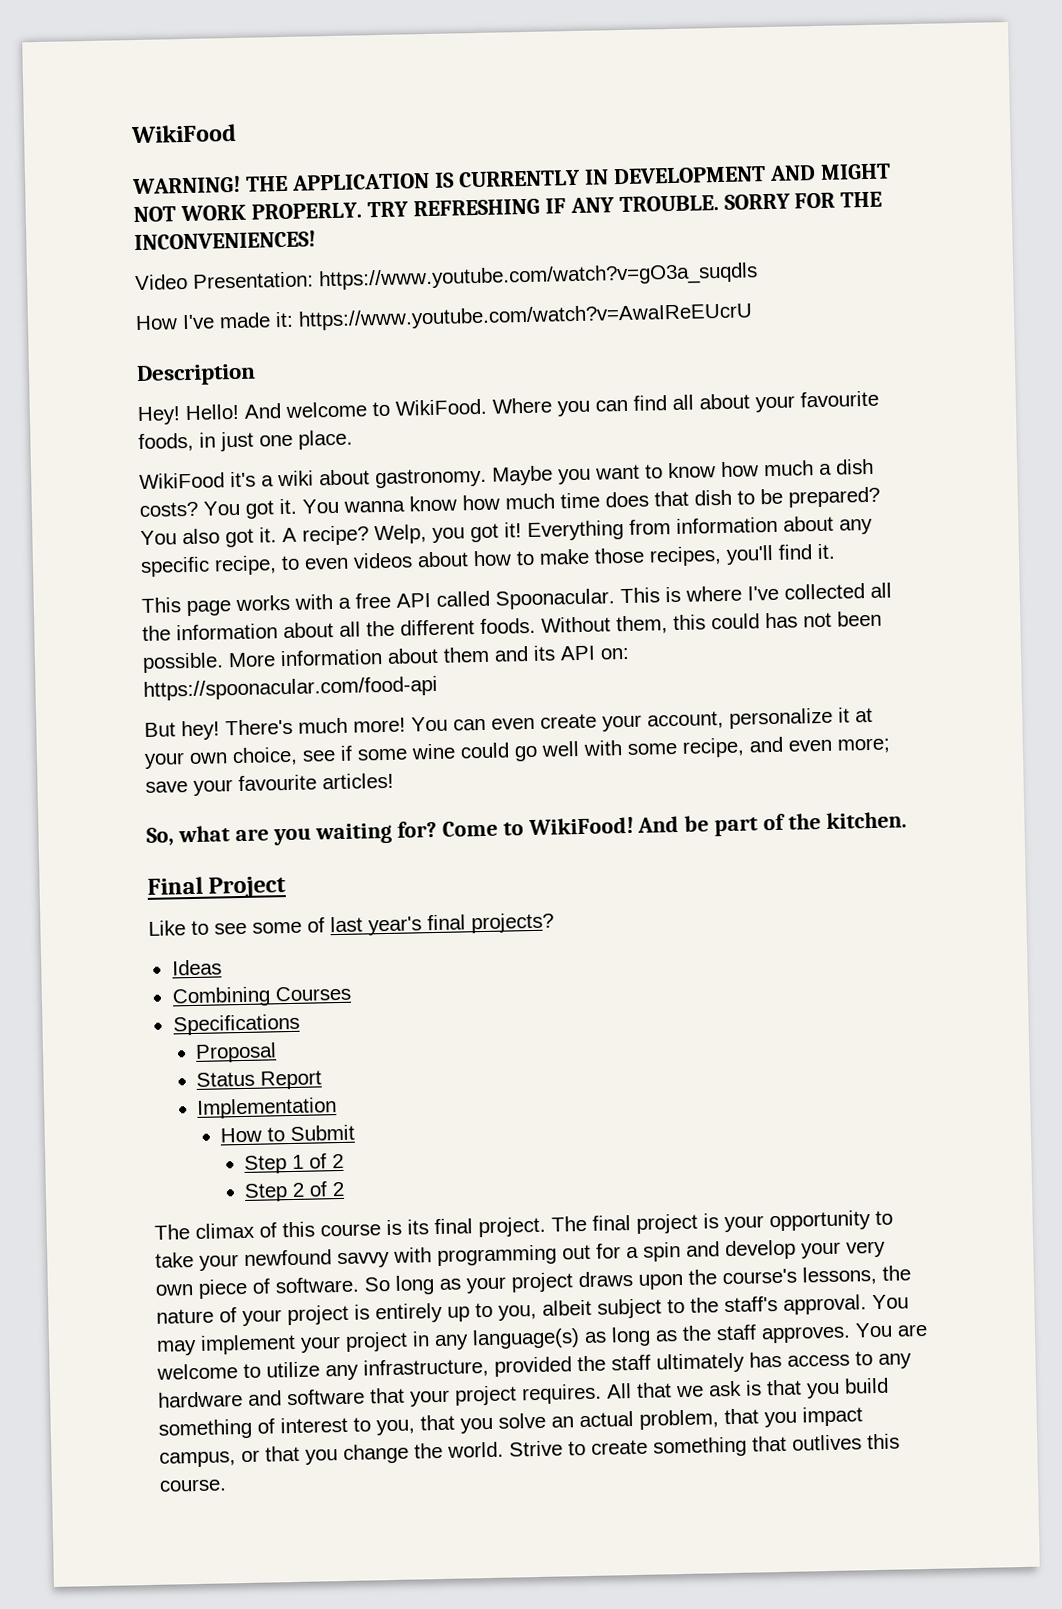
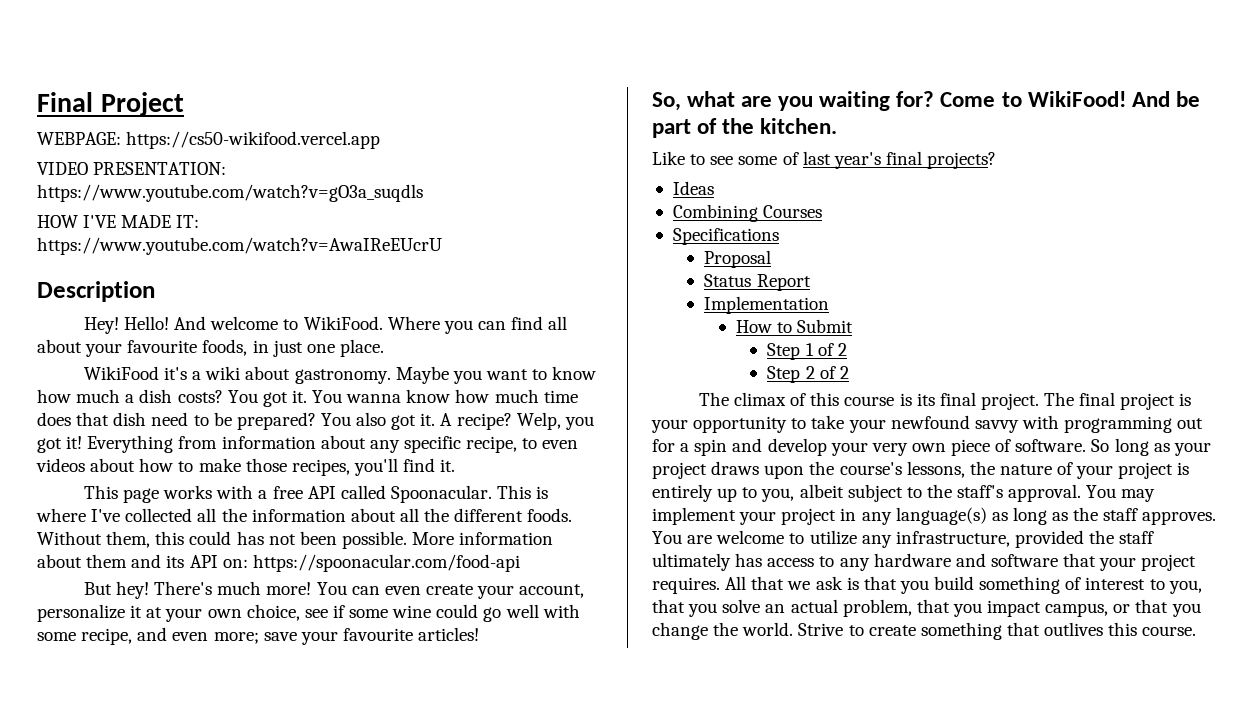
[130,123,237,144] [132,163,891,195] [133,191,883,223] [134,230,316,251] [135,262,758,292] [135,311,294,331] WikiFood // WARNING! THE APPLICATION IS CURRENTLY IN DEVELOPMENT AND MIGHT NOT WORK PROPERLY. TRY REFRESHING IF ANY TROUBLE. SORRY FOR THE INCONVENIENCES! // Video Presentation: https://www.youtube.com/watch?v=gO3a_suqdls // How I've made it: -> [37,92,184,116] [37,131,381,149] [37,162,227,175] [37,184,423,202] [37,215,200,228] Final Project // WEBPAGE: https://cs50-wikifood.vercel.app // VIDEO PRESENTATION: https://www.youtube.com/watch?v=gO3a_suqdls // HOW I'VE MADE IT:
(732, 497) none -> [151,412,189,426] need
[147,876,287,899] // Final Project -> (838, 126) none

